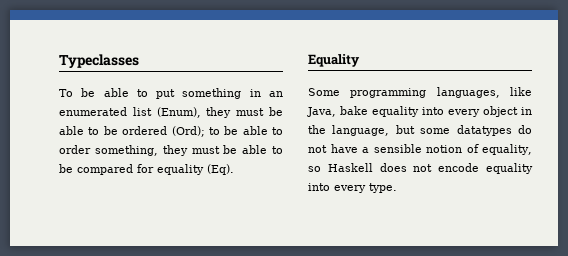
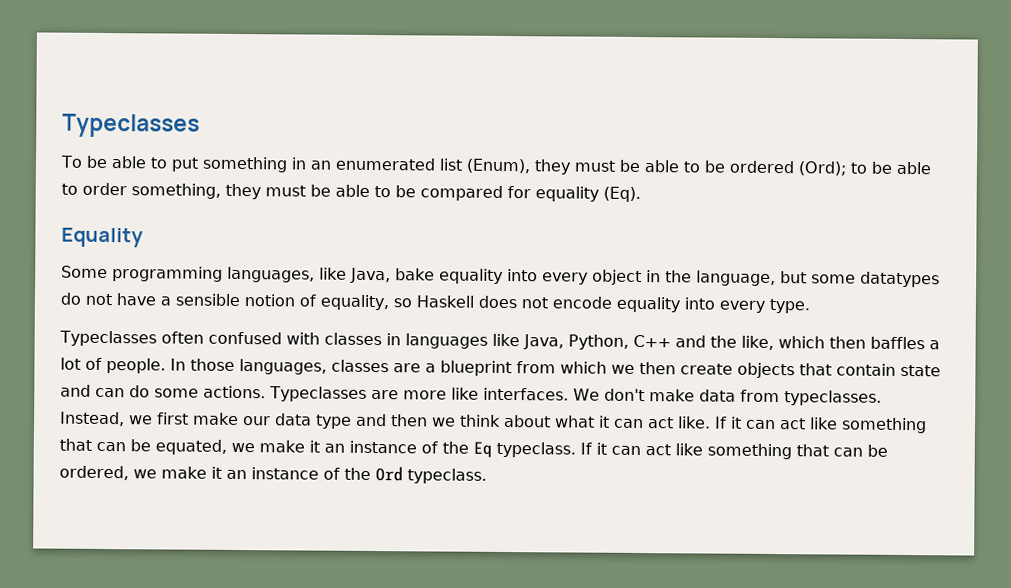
(397, 188) none -> [59,330,940,351] [60,357,941,379] [60,384,882,406] [59,411,927,434] [59,438,888,460] [59,465,487,484] // Typeclasses often confused with classes in languages like Java, Python, C++ and the like, which then baffles a lot of people. In those languages, classes are a blueprint from which we then create objects that contain state and can do some actions. Typeclasses are more like interfaces. We don't make data from typeclasses. Instead, we first make our data type and then we think about what it can act like. If it can act like something that can be equated, we make it an instance of the Eq typeclass. If it can act like something that can be ordered, we make it an instance of the Ord typeclass.

